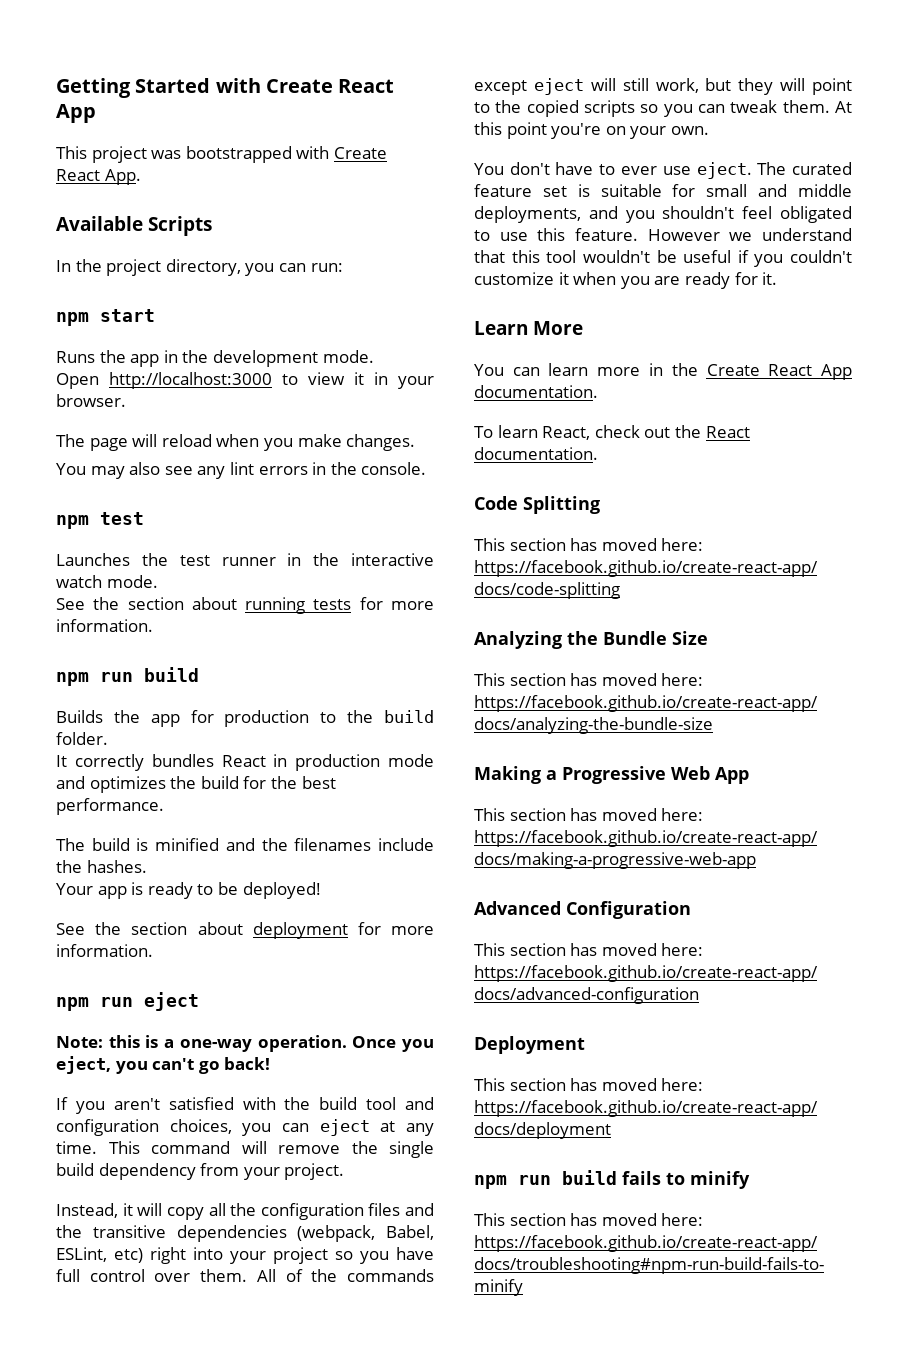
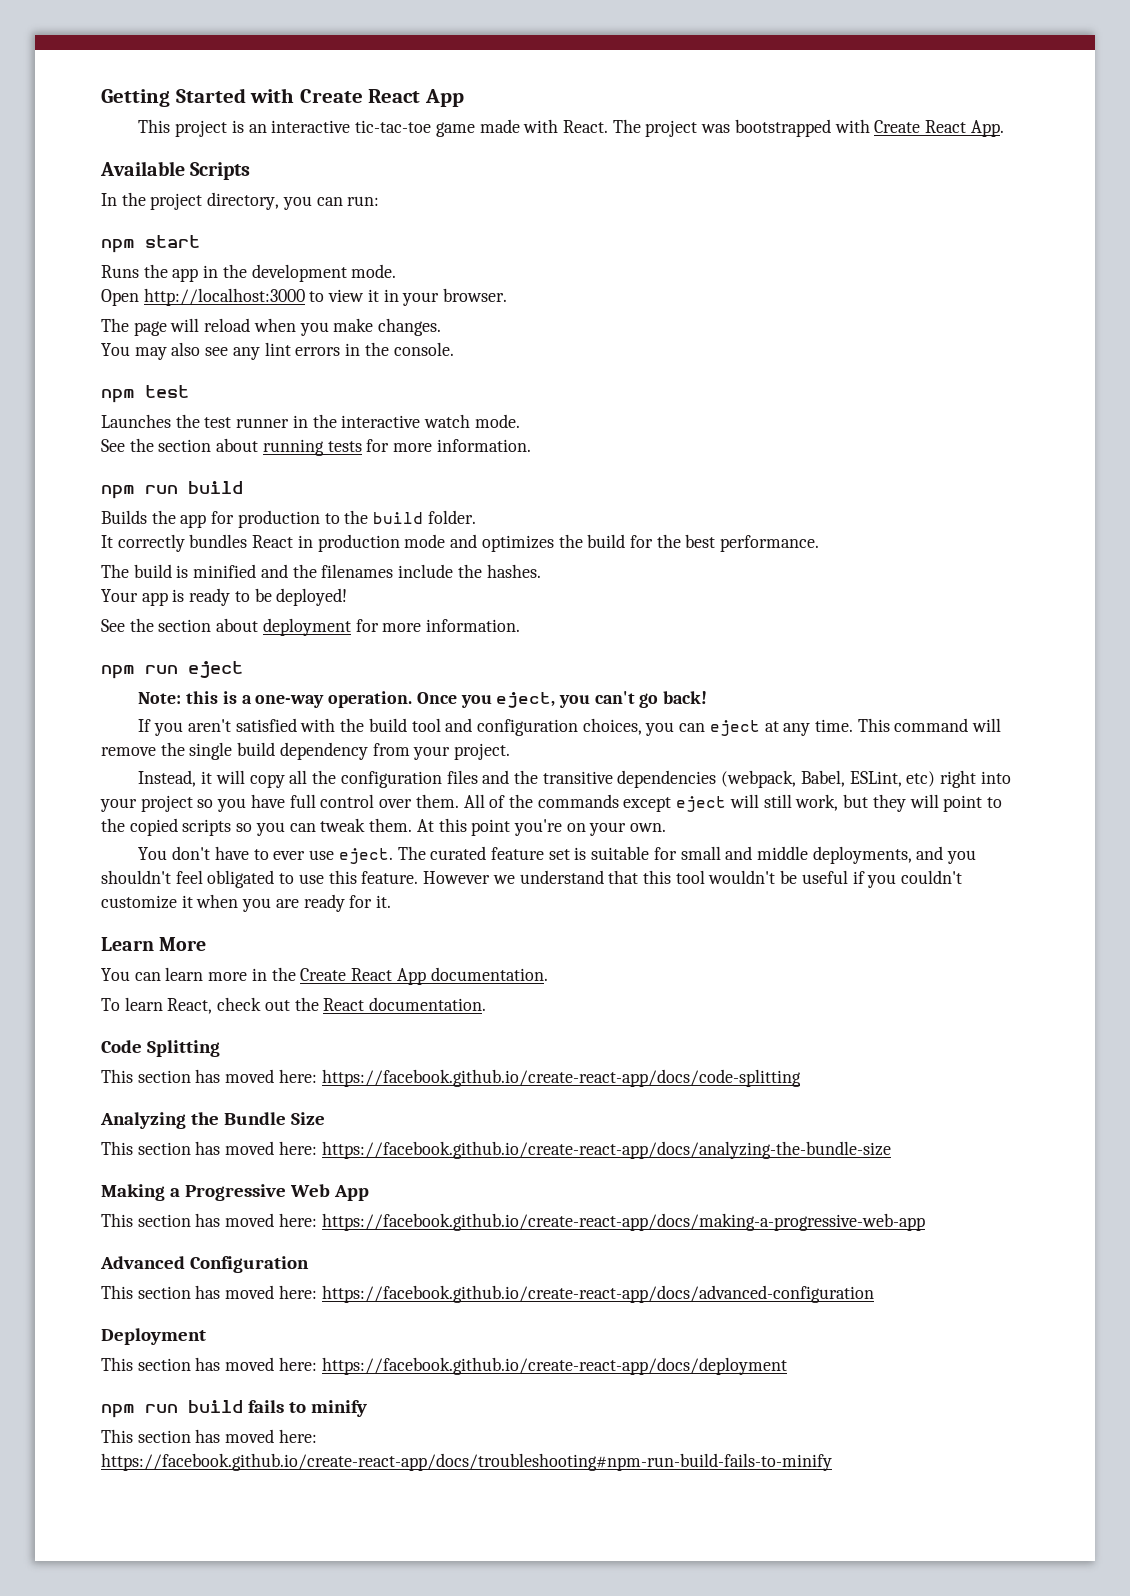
(147, 154) none -> [231,119,698,137] is an interactive tic-tac-toe game made with React. The project

